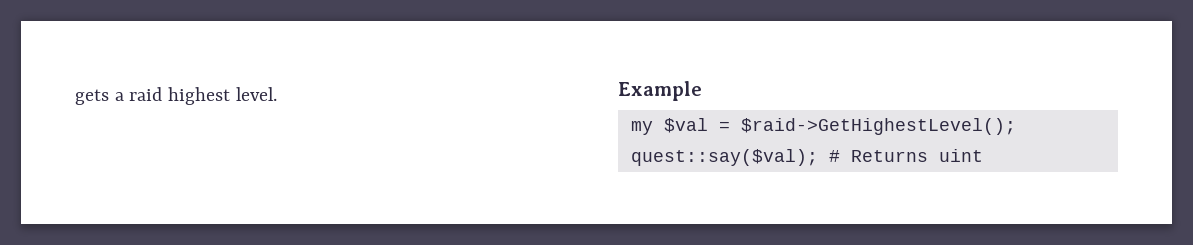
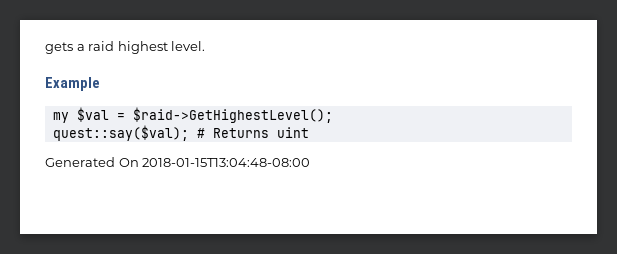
(983, 155) none -> [45,157,311,167] // Generated On 2018-01-15T13:04:48-08:00

